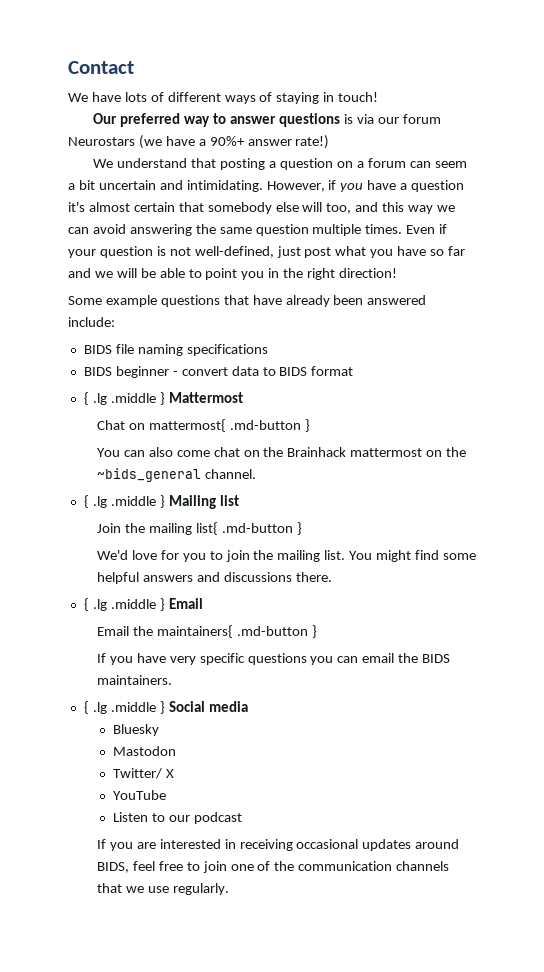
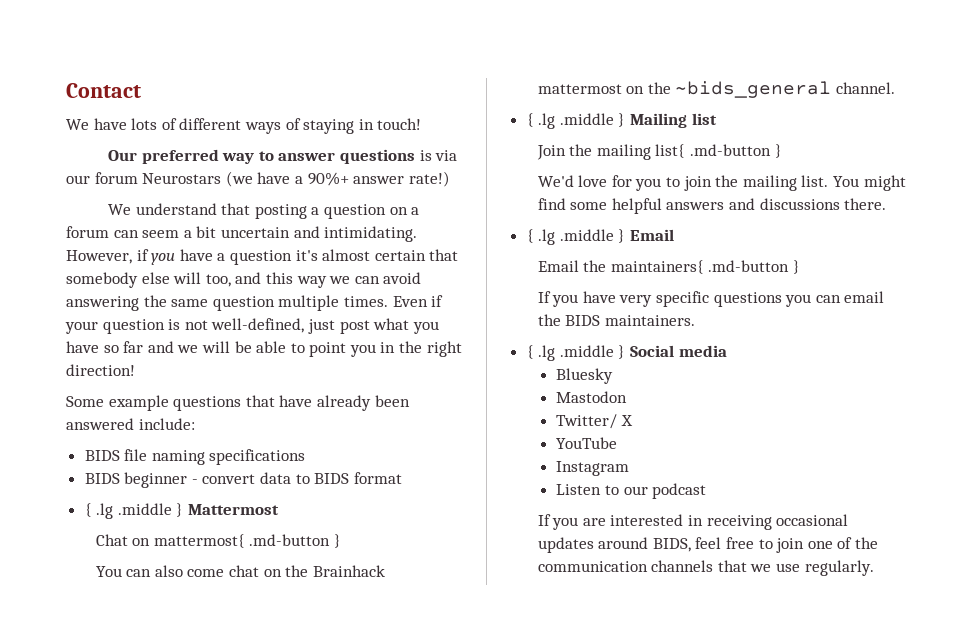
(166, 795) none -> [556,461,630,476] // Instagram

